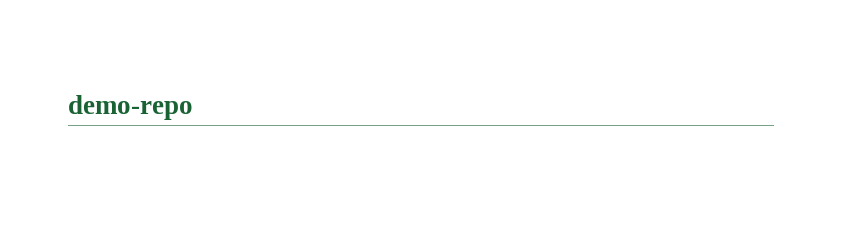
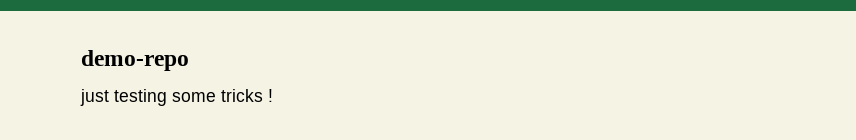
(193, 107) none -> [80,89,273,106] // just testing some tricks !

